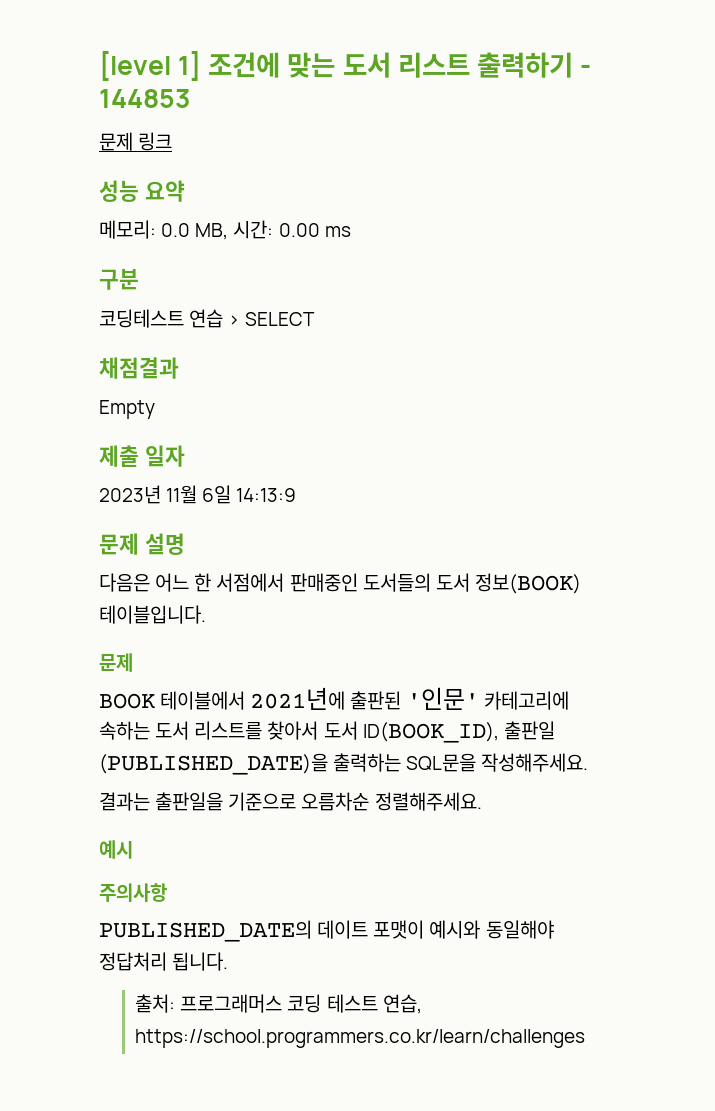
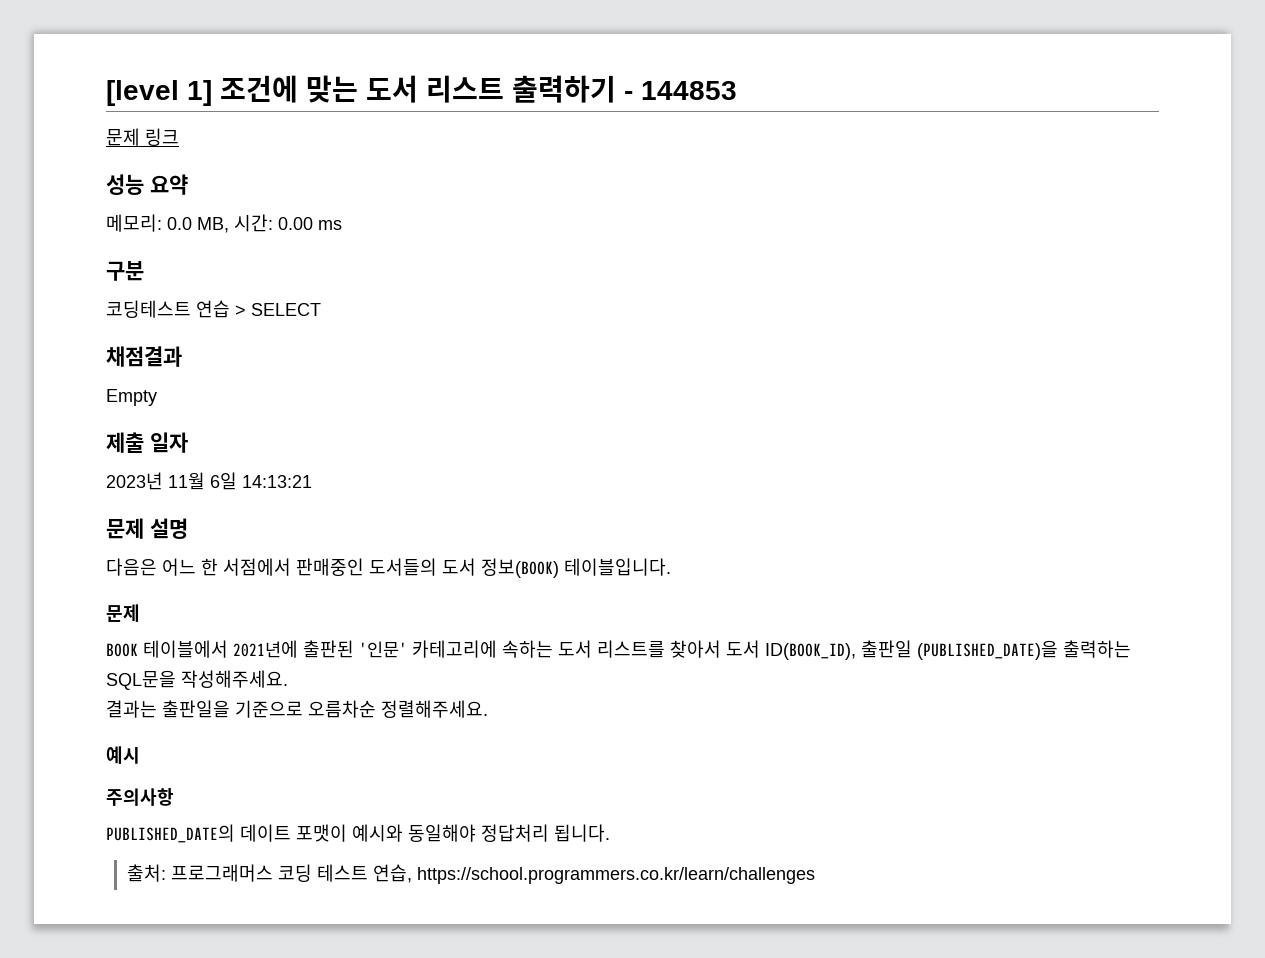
[236,488,297,502] 14:13:9 -> [242,475,312,488] 14:13:21

